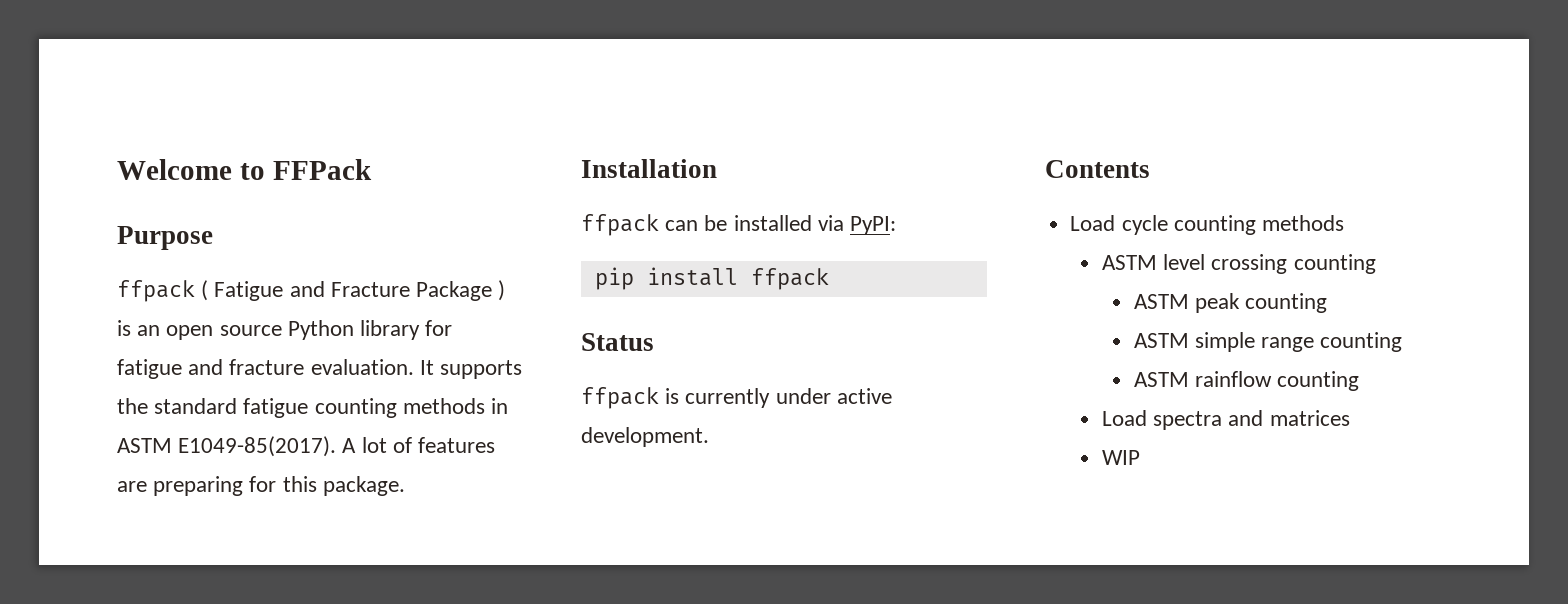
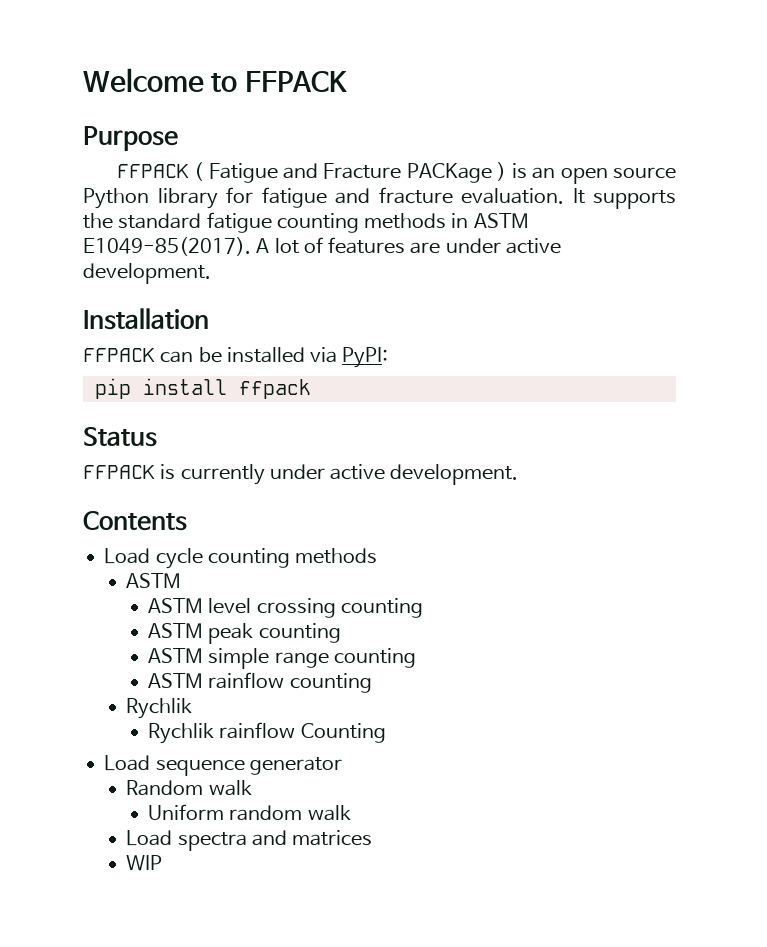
[272,159,372,180] FFPack -> [244,71,347,92] FFPACK
[117,280,195,302] ffpack -> [116,164,189,178] FFPACK
[416,281,493,301] Package -> [406,163,492,183] PACKage
[153,476,405,496] preparing for this package. -> [445,238,561,254] [83,263,211,284] under active development.
[581,214,659,236] ffpack -> [83,348,155,362] FFPACK
[581,387,659,409] ffpack -> [83,465,155,479] FFPACK
(1157, 262) none -> [148,598,204,613] // ASTM
(1360, 381) none -> [126,698,193,719] [148,722,386,744] [104,755,342,776] [126,780,252,796] [148,804,351,821] // Rychlik // Rychlik rainflow Counting // Load sequence generator // Random walk // Uniform random walk

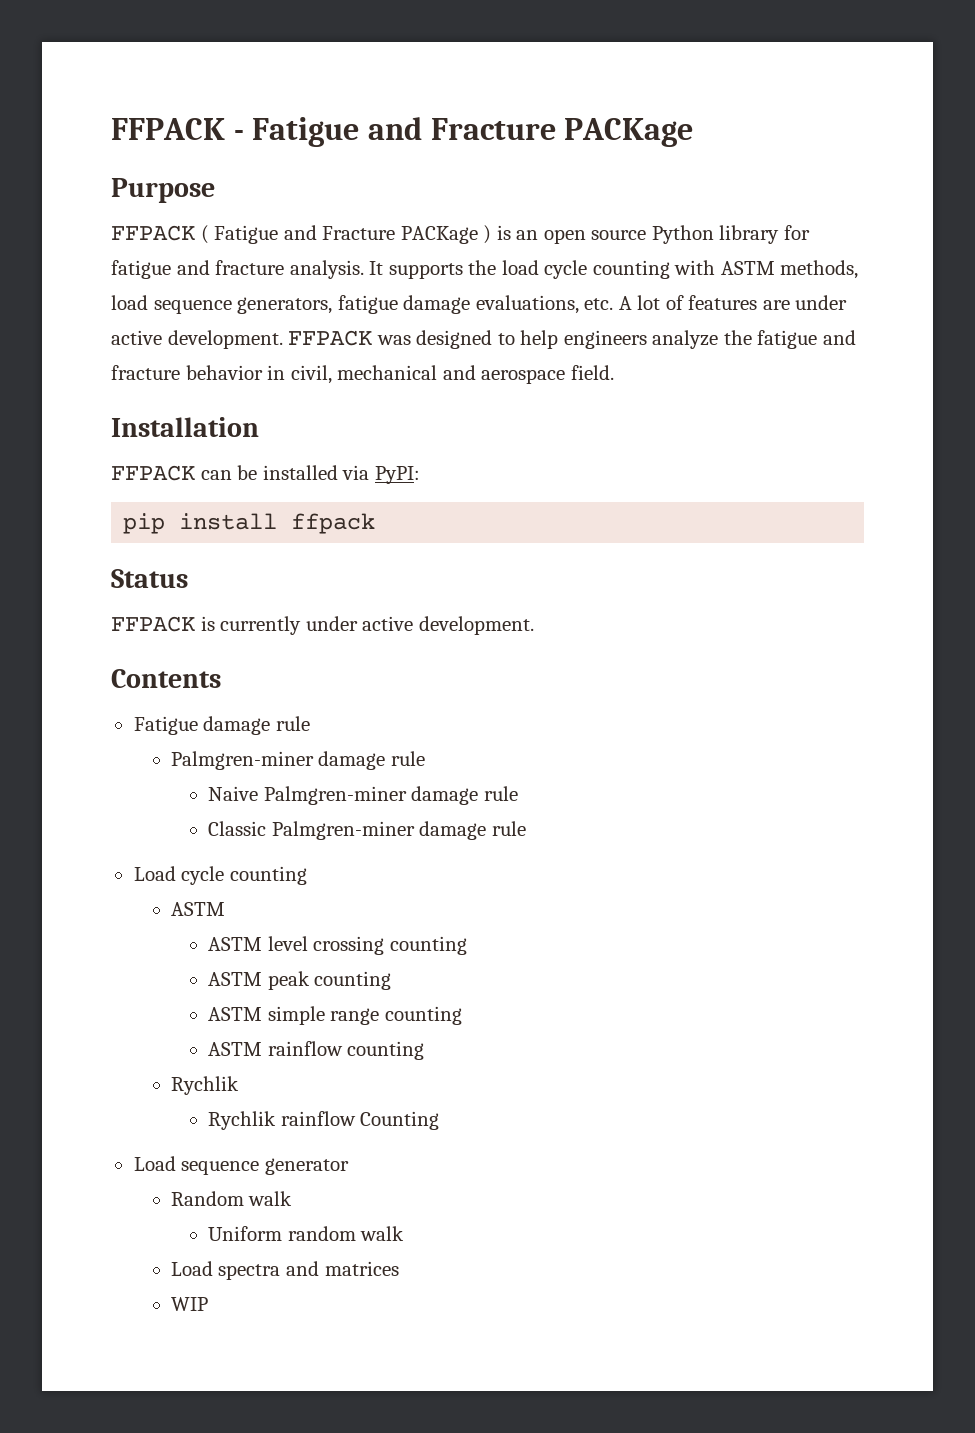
[83,68,347,92] Welcome to FFPACK -> [111,117,694,147] FFPACK - Fatigue and Fracture PACKage
[460,188,564,204] evaluation. -> [289,260,364,279] analysis.
[118,212,529,233] [83,237,251,256] standard fatigue counting methods in ASTM E1049-85(2017). -> [501,260,859,279] [111,295,614,314] load cycle counting with ASTM methods, load sequence generators, fatigue damage evaluations, etc.
(211, 273) none -> [288,330,856,349] [111,365,614,384] FFPACK was designed to help engineers analyze the fatigue and fracture behavior in civil, mechanical and aerospace field.
(187, 521) none -> [133,716,310,735] [170,751,426,770] [208,786,518,805] [208,821,526,840] // Fatigue damage rule // Palmgren-miner damage rule // Naive Palmgren-miner damage rule // Classic Palmgren-miner damage rule
[295,548,378,564] methods -> (307, 875) none

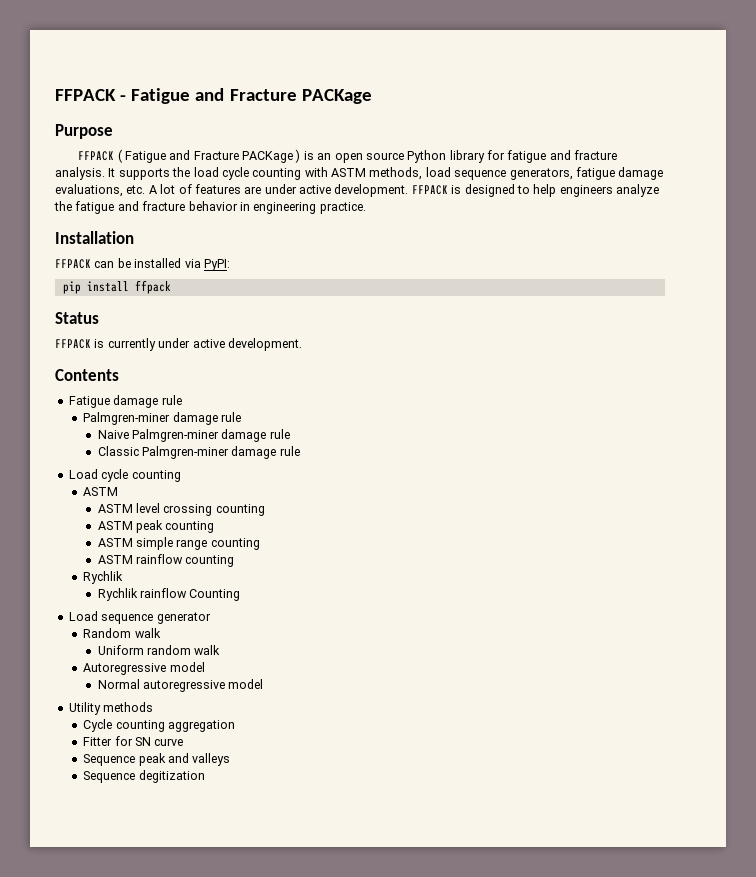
[376,335,411,345] was -> [451,185,462,194] is
[290,365,614,384] civil, mechanical and aerospace field. -> [253,202,366,214] engineering practice.
[170,1261,399,1280] [170,1297,208,1311] Load spectra and matrices // WIP -> [83,662,205,675] [97,679,264,692] [68,702,154,715] [83,719,235,732] [83,736,184,746] [83,753,231,766] [83,770,205,783] Autoregressive model // Normal autoregressive model // Utility methods // Cycle counting aggregation // Fitter for SN curve // Sequence peak and valleys // Sequence degitization

